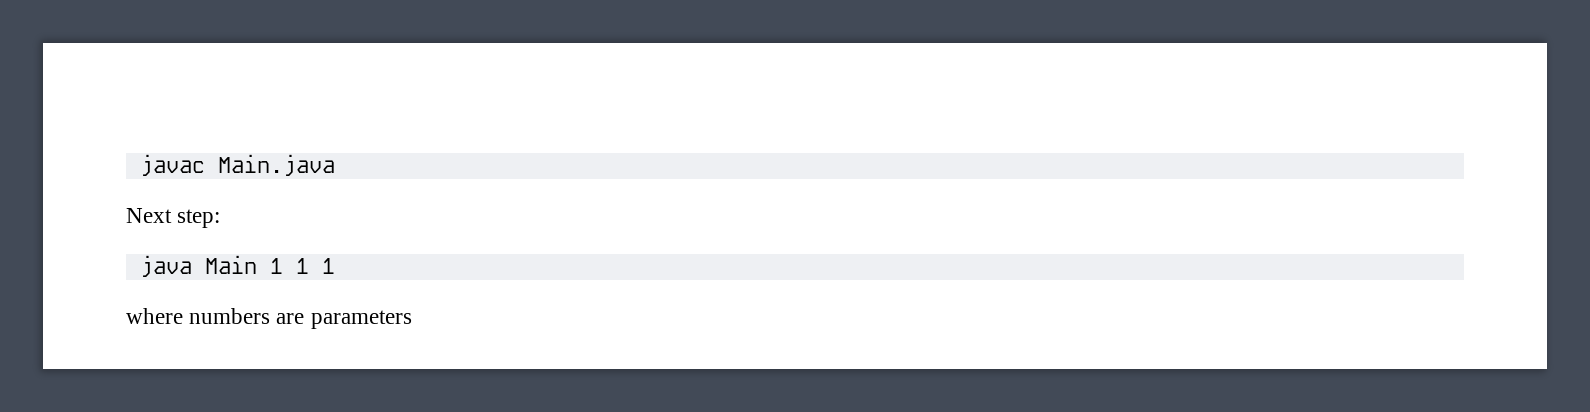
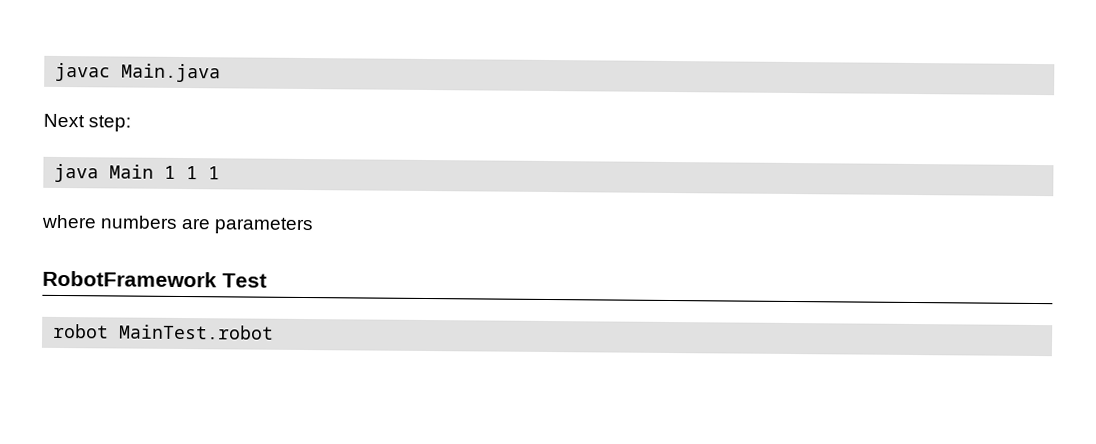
(412, 319) none -> [42,270,267,288] [53,323,275,340] // RobotFramework Test // robot MainTest.robot

